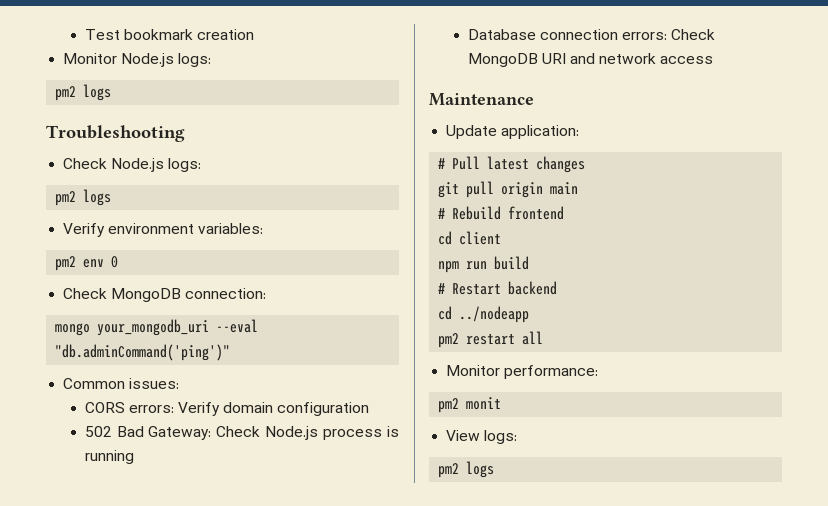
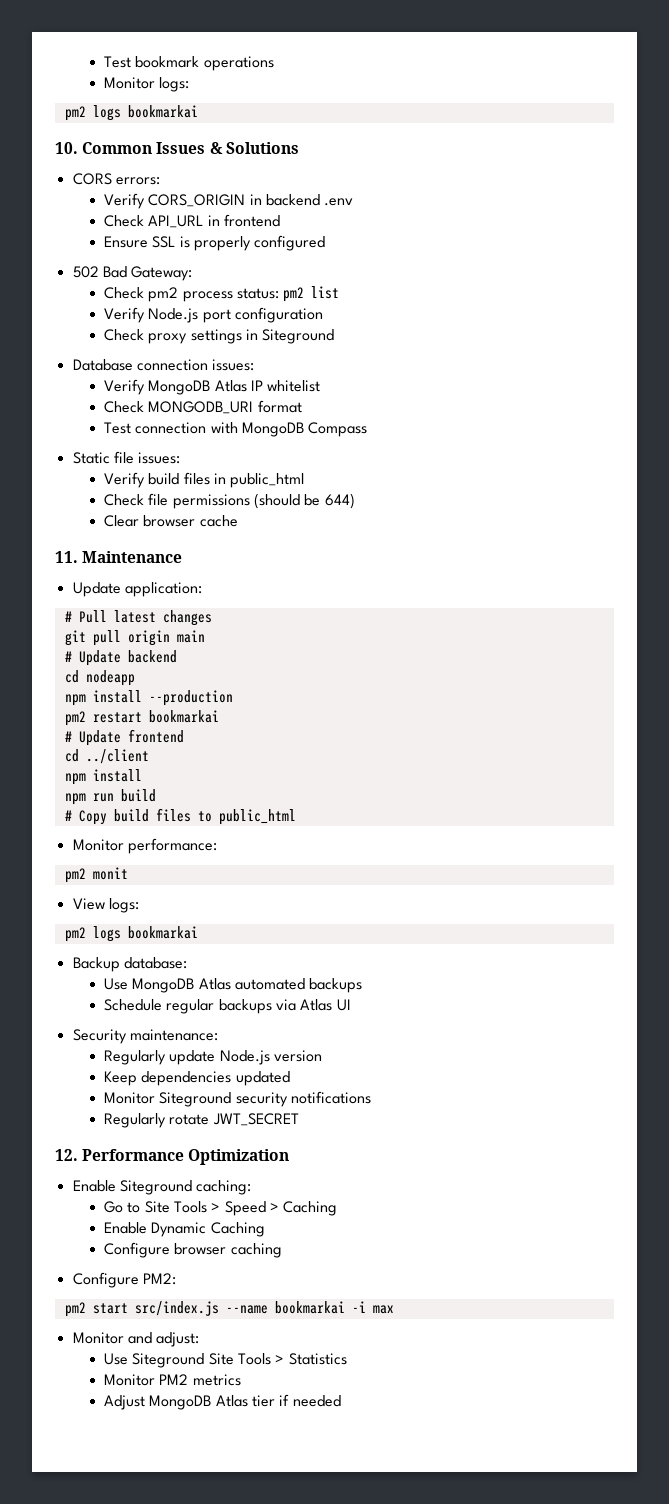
[196,29,254,40] [63,53,212,67] [55,84,112,101] [46,125,185,142] [63,158,202,172] [55,189,112,206] [63,223,264,237] [55,256,119,271] [63,288,267,302] [55,319,259,336] [55,344,231,361] [63,378,180,389] [84,402,370,416] [84,426,400,440] [84,450,134,464] [467,29,716,40] [467,53,714,67] creation // Monitor Node.js logs: // pm2 logs // Troubleshooting // Check Node.js logs: // pm2 logs // Verify environment variables: // pm2 env 0 // Check MongoDB connection: // mongo your_mongodb_uri --eval "db.adminCommand('ping')" // Common issues: // CORS errors: Verify domain configuration // 502 Bad Gateway: Check Node.js process is running // Database connection errors: Check MongoDB URI and network access // -> [203,56,274,71] [103,77,190,92] [64,105,198,121] [55,142,299,154] [72,173,160,185] [103,193,354,209] [103,214,280,228] [103,235,326,251] [72,266,193,281] [103,286,340,302] [103,307,323,323] [103,329,335,344] [72,359,255,371] [103,379,321,395] [103,400,302,414] [103,422,368,437] [72,451,181,464] [103,472,305,488] [103,493,355,509] [103,515,238,527] [55,551,78,563] operations // Monitor logs: // pm2 logs bookmarkai // 10. Common Issues & Solutions // CORS errors: // Verify CORS_ORIGIN in backend .env // Check API_URL in frontend // Ensure SSL is properly configured // 502 Bad Gateway: // Check pm2 process status: pm2 list // Verify Node.js port configuration // Check proxy settings in Siteground // Database connection issues: // Verify MongoDB Atlas IP whitelist // Check MONGODB_URI format // Test connection with MongoDB Compass // Static file issues: // Verify build files in public_html // Check file permissions (should be 644) // Clear browser cache // 11.
[452,206,502,220] Rebuild -> [78,650,177,666] [64,670,135,686] [64,690,233,706] [64,710,219,726] [64,730,121,746] Update backend // cd nodeapp // npm install --production // pm2 restart bookmarkai // # Update
[459,231,502,245] client -> [85,749,149,764] [64,769,142,785] ../client // npm install
[452,281,558,295] [438,306,530,323] [438,331,544,348] Restart backend // cd ../nodeapp // pm2 restart all -> [78,808,296,825] Copy build files to public_html
(495, 469) none -> [127,926,198,939] [72,957,187,972] [103,978,363,993] [103,999,351,1014] [72,1029,218,1044] [103,1050,322,1065] [103,1071,290,1086] [103,1091,371,1107] [103,1113,299,1128] [55,1149,290,1165] [72,1180,252,1195] [103,1201,338,1216] [103,1222,265,1237] [103,1242,282,1258] [72,1272,176,1288] [64,1301,394,1317] [72,1332,200,1347] [103,1353,347,1368] [103,1374,241,1386] [103,1394,341,1410] bookmarkai // Backup database: // Use MongoDB Atlas automated backups // Schedule regular backups via Atlas UI // Security maintenance: // Regularly update Node.js version // Keep dependencies updated // Monitor Siteground security notifications // Regularly rotate JWT_SECRET // 12. Performance Optimization // Enable Siteground caching: // Go to Site Tools > Speed > Caching // Enable Dynamic Caching // Configure browser caching // Configure PM2: // pm2 start src/index.js --name bookmarkai -i max // Monitor and adjust: // Use Siteground Site Tools > Statistics // Monitor PM2 metrics // Adjust MongoDB Atlas tier if needed

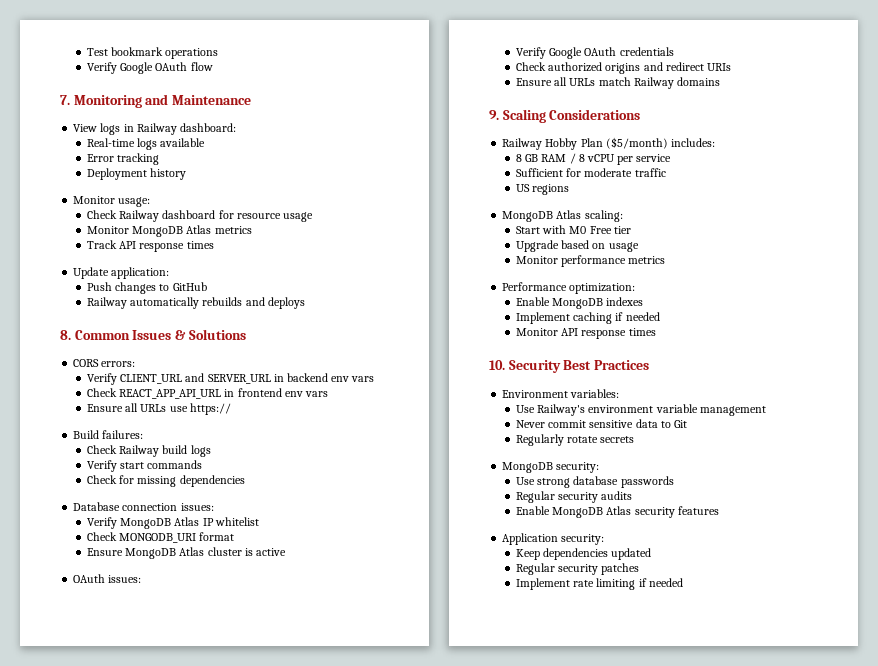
[103,77,190,92] [64,105,198,121] [55,142,78,154] Monitor logs: // pm2 logs bookmarkai // 10. -> [86,62,213,74] [60,94,251,108] [73,123,237,135] [86,138,206,150] [86,153,160,165] [86,168,187,180] [73,196,151,207] [86,210,314,222] [86,225,252,237] [86,240,214,252] [73,267,170,279] [86,282,207,294] [86,297,305,309] [60,330,71,340] Verify Google OAuth flow // 7. Monitoring and Maintenance // View logs in Railway dashboard: // Real-time logs available // Error tracking // Deployment history // Monitor usage: // Check Railway dashboard for resource usage // Monitor MongoDB Atlas metrics // Track API response times // Update application: // Push changes to GitHub // Railway automatically rebuilds and deploys // 8.
[148,194,354,207] [103,215,204,228] CORS_ORIGIN in backend .env // Check API_URL -> [120,373,375,384] [86,388,222,399] CLIENT_URL and SERVER_URL in backend env vars // Check REACT_APP_API_URL
[103,235,326,251] [72,266,193,281] [103,286,340,302] [103,307,323,323] [103,329,335,344] // Ensure SSL is properly configured // 502 Bad Gateway: // Check pm2 process status: pm2 list // Verify Node.js port configuration // Check proxy settings in Siteground -> [284,391,329,397] [86,403,231,415] [73,430,144,439] [86,445,211,457] [86,460,203,472] [86,475,245,487] env vars // Ensure all URLs use https:// // Build failures: // Check Railway build logs // Verify start commands // Check for missing dependencies
[103,422,368,437] [72,451,181,464] [103,472,305,488] [103,493,355,509] [103,515,238,527] [55,551,183,563] [72,582,202,597] [64,610,212,626] [64,630,205,646] [64,650,177,666] [64,670,135,686] [64,690,233,706] [64,710,219,726] [64,729,184,746] [64,749,149,764] [64,769,142,785] [64,789,156,805] [64,808,296,825] [72,838,217,854] [64,867,128,883] [72,898,139,913] [64,926,198,942] [72,957,187,972] [103,978,363,993] [103,999,351,1014] [72,1029,218,1044] [103,1050,322,1065] [103,1071,290,1086] [103,1091,371,1107] [103,1113,299,1128] [55,1149,290,1165] [72,1180,252,1195] [103,1201,338,1216] [103,1222,265,1237] [103,1242,282,1258] [72,1272,176,1288] [64,1301,394,1317] [72,1332,200,1347] [103,1353,347,1368] [103,1374,241,1386] [103,1395,275,1410] Test connection with MongoDB Compass // Static file issues: // Verify build files in public_html // Check file permissions (should be 644) // Clear browser cache // 11. Maintenance // Update application: // # Pull latest changes // git pull origin main // # Update backend // cd nodeapp // npm install --production // pm2 restart bookmarkai // # Update frontend // cd ../client // npm install // npm run build // # Copy build files to public_html // Monitor performance: // pm2 monit // View logs: // pm2 logs bookmarkai // Backup database: // Use MongoDB Atlas automated backups // Schedule regular backups via Atlas UI // Security maintenance: // Regularly update Node.js version // Keep dependencies updated // Monitor Siteground security notifications // Regularly rotate JWT_SECRET // 12. Performance Optimization // Enable Siteground caching: // Go to Site Tools > Speed > Caching // Enable Dynamic Caching // Configure browser caching // Configure PM2: // pm2 start src/index.js --name bookmarkai -i max // Monitor and adjust: // Use Siteground Site Tools > Statistics // Monitor PM2 metrics // Adjust MongoDB Atlas tier -> [86,547,287,559] [73,574,142,583] [515,47,674,59] [515,62,732,74] [515,77,721,89] [489,109,641,123] [502,137,716,150] [515,153,672,165] [515,168,666,177] [515,184,570,195] [502,210,623,222] [515,225,631,234] [515,240,639,252] [515,255,666,267] [502,282,636,294] [515,297,644,309] [515,312,660,324] [515,328,656,339] [489,360,649,373] [502,389,620,398] [515,404,766,416] [515,419,688,428] [515,434,635,446] [502,462,600,473] [515,476,674,488] [515,491,633,503] [515,506,719,518] [502,533,605,545] [515,548,652,560] [515,563,640,575] [515,578,636,590] Ensure MongoDB Atlas cluster is active // OAuth issues: // Verify Google OAuth credentials // Check authorized origins and redirect URIs // Ensure all URLs match Railway domains // 9. Scaling Considerations // Railway Hobby Plan ($5/month) includes: // 8 GB RAM / 8 vCPU per service // Sufficient for moderate traffic // US regions // MongoDB Atlas scaling: // Start with M0 Free tier // Upgrade based on usage // Monitor performance metrics // Performance optimization: // Enable MongoDB indexes // Implement caching if needed // Monitor API response times // 10. Security Best Practices // Environment variables: // Use Railway's environment variable management // Never commit sensitive data to Git // Regularly rotate secrets // MongoDB security: // Use strong database passwords // Regular security audits // Enable MongoDB Atlas security features // Application security: // Keep dependencies updated // Regular security patches // Implement rate limiting

